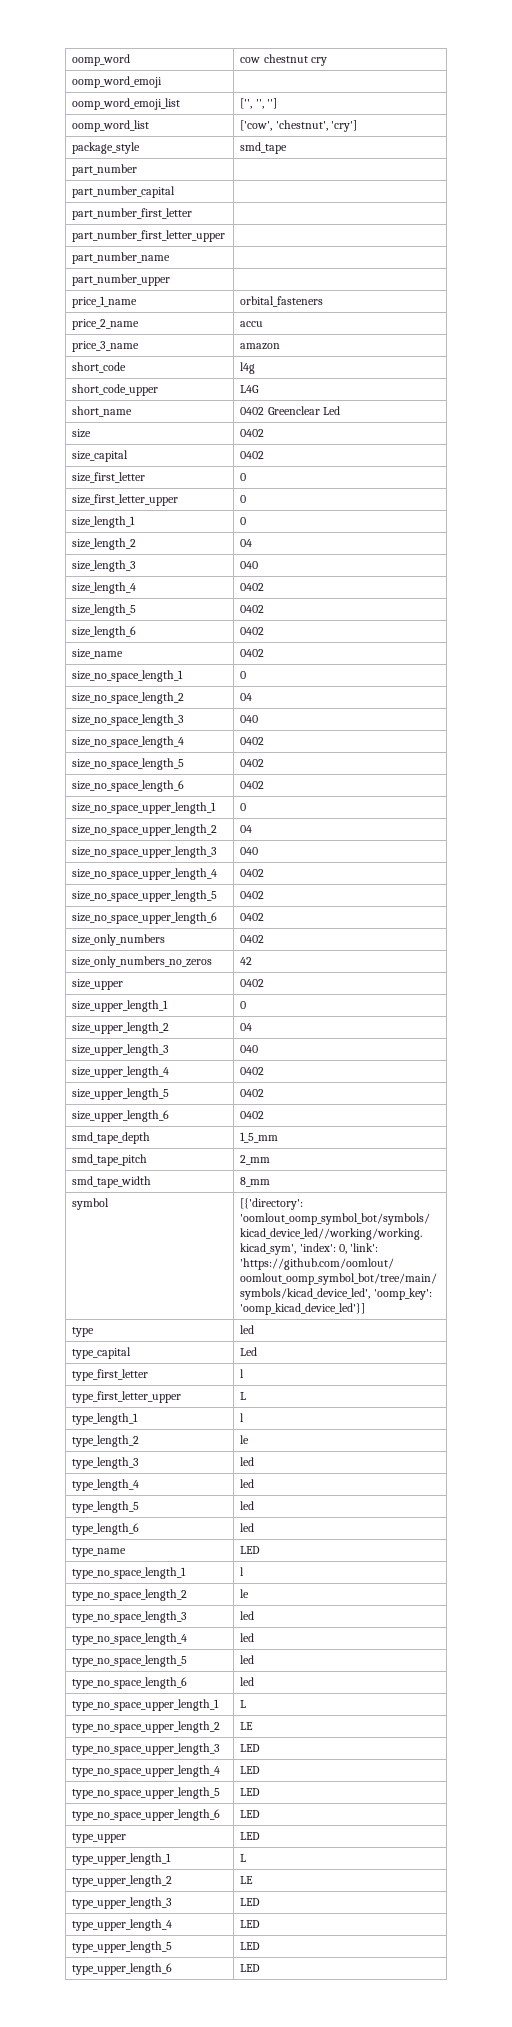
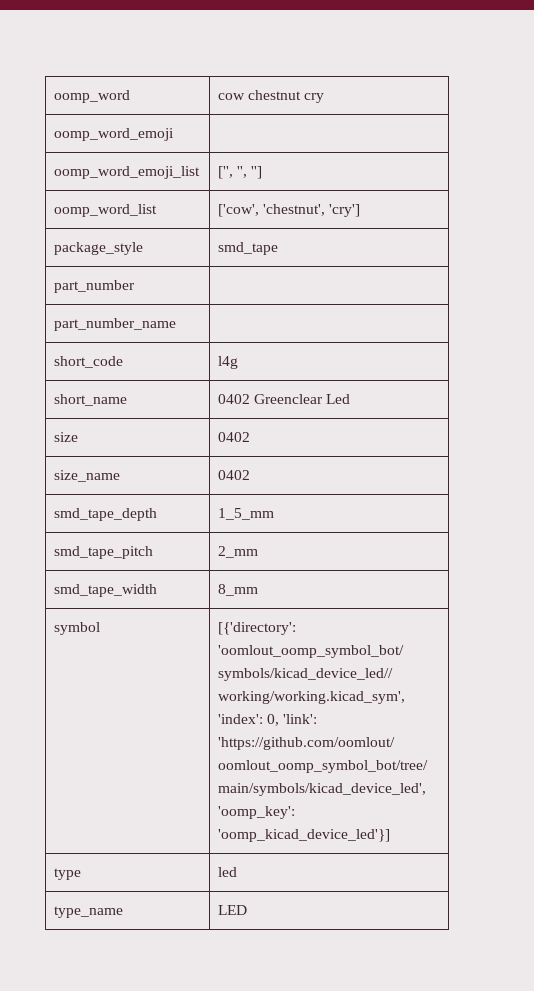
[72,186,176,198] [72,208,193,220] [72,230,226,242] [72,252,171,264] [72,274,171,286] [72,296,138,308] [240,296,324,307] [72,319,140,330] [240,321,264,327] [72,341,140,352] [240,343,281,350] part_number_capital | // part_number_first_letter | // part_number_first_letter_upper | // part_number_name | // part_number_upper | // price_1_name | orbital_fasteners // price_2_name | accu // price_3_name | amazon -> [54,318,177,331] part_number_name |
[72,384,159,396] [240,385,260,393] // short_code_upper | L4G -> (239, 362) none
[72,450,129,462] [240,451,265,459] [72,472,146,483] [240,473,247,481] [72,494,179,506] [240,495,247,503] [72,516,136,528] [240,517,247,525] [72,538,137,550] [240,539,253,547] [72,560,137,572] [240,561,259,569] [72,582,137,594] [240,583,265,591] [72,604,137,616] [240,605,265,613] [72,626,137,638] [240,627,265,635] [72,649,124,659] [240,649,265,657] [72,670,184,682] [240,671,247,679] [72,692,185,704] [240,693,253,701] [72,714,185,726] [240,715,259,723] [72,736,185,748] [240,737,265,745] [72,758,185,770] [240,759,265,767] [72,780,185,792] [240,781,265,789] [72,802,217,814] [240,803,247,811] [72,824,218,836] [240,825,253,833] [72,846,218,858] [240,847,259,855] [72,868,218,880] [240,869,265,877] [72,890,218,902] [240,891,265,899] [72,912,218,924] [240,913,265,921] [72,934,166,946] [240,935,265,943] [72,956,213,968] [240,957,253,965] [72,979,124,990] [240,979,265,987] [72,1000,169,1012] [240,1001,247,1009] [72,1022,170,1034] [240,1023,253,1031] [72,1044,170,1056] [240,1045,259,1053] [72,1066,170,1078] [240,1067,265,1075] [72,1088,170,1100] [240,1089,265,1097] [72,1110,170,1122] size_capital | 0402 // size_first_letter | 0 // size_first_letter_upper | 0 // size_length_1 | 0 // size_length_2 | 04 // size_length_3 | 040 // size_length_4 | 0402 // size_length_5 | 0402 // size_length_6 | 0402 // size_name | 0402 // size_no_space_length_1 | 0 // size_no_space_length_2 | 04 // size_no_space_length_3 | 040 // size_no_space_length_4 | 0402 // size_no_space_length_5 | 0402 // size_no_space_length_6 | 0402 // size_no_space_upper_length_1 | 0 // size_no_space_upper_length_2 | 04 // size_no_space_upper_length_3 | 040 // size_no_space_upper_length_4 | 0402 // size_no_space_upper_length_5 | 0402 // size_no_space_upper_length_6 | 0402 // size_only_numbers | 0402 // size_only_numbers_no_zeros | 42 // size_upper | 0402 // size_upper_length_1 | 0 // size_upper_length_2 | 04 // size_upper_length_3 | 040 // size_upper_length_4 | 0402 // size_upper_length_5 | 0402 // size_upper_length_6 -> [54,470,121,482] size_name
[72,1347,132,1359] [240,1347,258,1356] [72,1369,149,1381] [240,1369,245,1378] [72,1391,182,1403] [240,1392,247,1400] [72,1413,139,1425] [240,1413,245,1422] [72,1435,140,1447] [240,1435,250,1444] [72,1457,140,1469] [240,1457,255,1466] [72,1479,140,1491] [240,1479,255,1488] [72,1501,140,1513] [240,1501,255,1510] [72,1523,140,1535] [240,1523,255,1532] [72,1547,127,1557] [240,1546,261,1554] [72,1567,187,1579] [240,1567,245,1576] [72,1589,188,1601] [240,1589,250,1598] [72,1611,188,1623] [240,1611,255,1620] [72,1633,188,1645] [240,1633,255,1642] [72,1655,188,1667] [240,1655,255,1664] [72,1677,188,1689] [240,1677,255,1686] [72,1699,220,1711] [240,1700,247,1708] [72,1721,221,1733] [240,1722,254,1730] [72,1743,221,1755] [240,1744,261,1752] [72,1765,221,1777] [240,1766,261,1774] [72,1787,221,1799] [240,1788,261,1796] [72,1809,221,1821] [240,1810,261,1818] [72,1833,127,1843] [240,1832,261,1840] [72,1853,172,1865] [240,1854,247,1862] [72,1875,173,1887] [240,1876,254,1884] [72,1897,173,1909] [240,1898,261,1906] [72,1919,173,1931] [240,1920,261,1928] [72,1941,173,1953] [240,1942,261,1950] [72,1963,173,1975] type_capital | Led // type_first_letter | l // type_first_letter_upper | L // type_length_1 | l // type_length_2 | le // type_length_3 | led // type_length_4 | led // type_length_5 | led // type_length_6 | led // type_name | LED // type_no_space_length_1 | l // type_no_space_length_2 | le // type_no_space_length_3 | led // type_no_space_length_4 | led // type_no_space_length_5 | led // type_no_space_length_6 | led // type_no_space_upper_length_1 | L // type_no_space_upper_length_2 | LE // type_no_space_upper_length_3 | LED // type_no_space_upper_length_4 | LED // type_no_space_upper_length_5 | LED // type_no_space_upper_length_6 | LED // type_upper | LED // type_upper_length_1 | L // type_upper_length_2 | LE // type_upper_length_3 | LED // type_upper_length_4 | LED // type_upper_length_5 | LED // type_upper_length_6 -> [54,906,124,918] type_name

